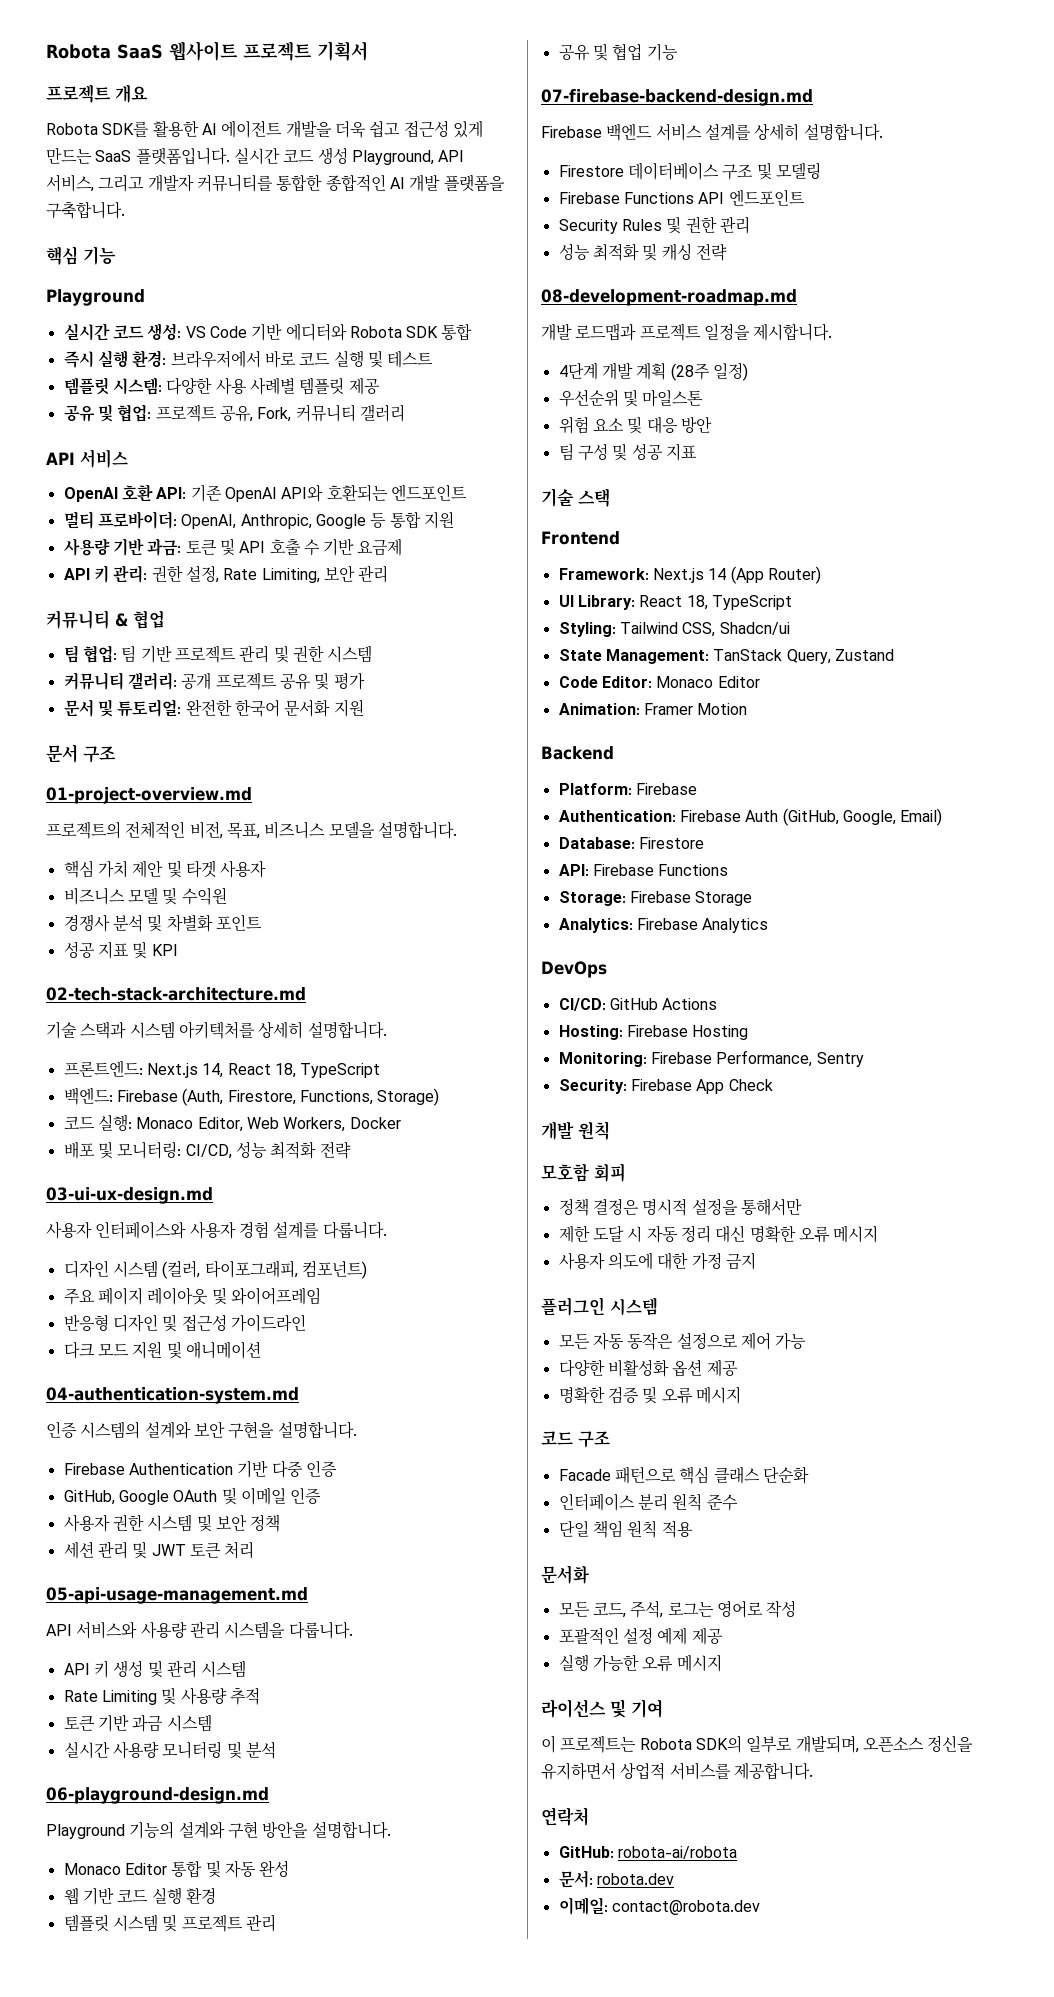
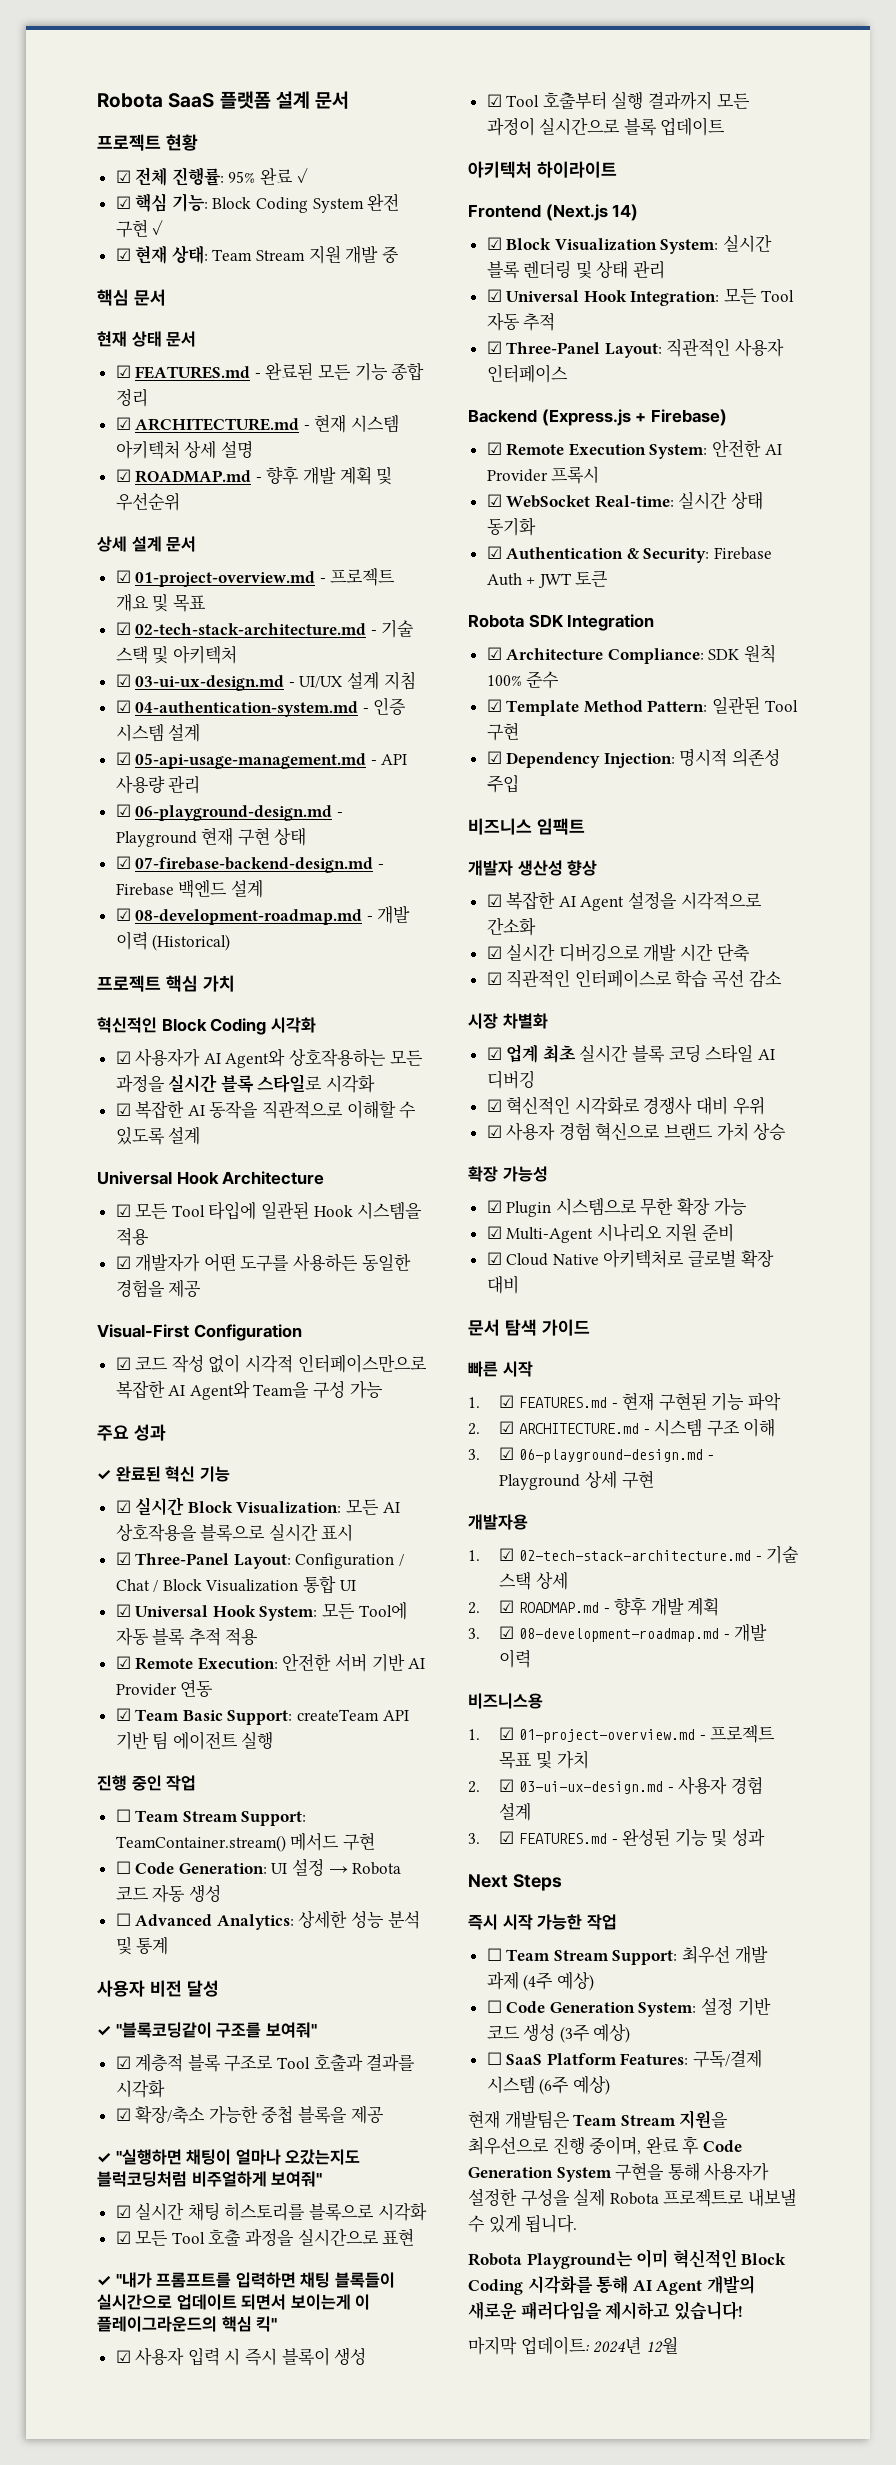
[169,41,368,61] [46,84,148,103] [46,120,483,138] [46,147,465,165] [46,174,505,192] [46,201,125,219] [46,246,116,265] [46,289,145,306] [63,323,473,341] [63,350,434,368] [63,377,380,395] [63,404,405,422] [46,449,128,468] [63,484,467,502] [63,511,454,529] [63,538,403,556] [63,565,389,583] [46,610,165,629] [63,645,373,663] [63,672,365,690] [63,699,364,717] [46,744,116,763] [46,787,252,804] [46,821,457,839] [63,860,267,878] [63,887,227,905] [63,914,262,932] [63,941,178,959] [46,987,306,1001] [46,1021,387,1039] [63,1060,381,1078] [63,1087,440,1106] [63,1114,401,1132] [63,1141,351,1159] [46,1187,213,1204] [46,1221,387,1239] [63,1260,367,1279] [63,1287,321,1305] [63,1314,306,1332] [63,1341,261,1359] [46,1387,299,1404] [46,1421,357,1439] [63,1460,337,1478] [63,1487,322,1505] [63,1514,281,1532] [63,1541,255,1559] [46,1587,308,1604] [46,1621,353,1639] [63,1660,247,1678] [63,1687,260,1705] [63,1714,212,1732] [63,1741,276,1759] [46,1787,269,1804] [46,1821,391,1839] [63,1860,290,1878] [63,1887,216,1905] [63,1914,276,1932] [558,43,678,61] [541,89,813,106] [541,123,883,141] [558,162,821,180] [558,189,805,206] [558,216,750,234] [558,243,727,261] [541,289,797,306] [541,323,833,341] [558,362,748,381] [558,389,704,407] [558,416,712,434] [558,443,697,461] [541,488,610,507] [541,531,620,545] [558,566,821,584] [558,595,792,610] [558,622,790,637] [558,649,894,664] [558,676,760,688] [558,703,748,715] [541,746,614,760] [558,783,697,795] [558,808,943,826] [558,837,704,849] [558,864,729,876] [558,891,753,906] [558,918,769,933] [541,961,607,978] [558,998,718,1011] [558,1025,749,1040] [558,1050,864,1067] [558,1079,773,1094] [541,1121,610,1140] [541,1163,626,1182] [558,1198,802,1216] [558,1225,879,1243] [558,1252,756,1270] [541,1297,658,1316] [558,1332,807,1350] [558,1359,738,1377] [558,1386,741,1404] [541,1431,610,1448] [558,1466,809,1484] [558,1493,738,1511] [558,1520,693,1538] [541,1565,589,1584] [558,1600,797,1618] [558,1627,723,1645] [558,1654,722,1672] [541,1699,663,1718] [541,1735,974,1753] [541,1762,813,1780] [541,1807,589,1826] [558,1846,737,1859] [558,1870,674,1888] [558,1897,760,1915] 웹사이트 프로젝트 기획서 // 프로젝트 개요 // Robota SDK를 활용한 AI 에이전트 개발을 더욱 쉽고 접근성 있게 만드는 SaaS 플랫폼입니다. 실시간 코드 생성 Playground, API 서비스, 그리고 개발자 커뮤니티를 통합한 종합적인 AI 개발 플랫폼을 구축합니다. // 핵심 기능 // Playground // 실시간 코드 생성: VS Code 기반 에디터와 Robota SDK 통합 // 즉시 실행 환경: 브라우저에서 바로 코드 실행 및 테스트 // 템플릿 시스템: 다양한 사용 사례별 템플릿 제공 // 공유 및 협업: 프로젝트 공유, Fork, 커뮤니티 갤러리 // API 서비스 // OpenAI 호환 API: 기존 OpenAI API와 호환되는 엔드포인트 // 멀티 프로바이더: OpenAI, Anthropic, Google 등 통합 지원 // 사용량 기반 과금: 토큰 및 API 호출 수 기반 요금제 // API 키 관리: 권한 설정, Rate Limiting, 보안 관리 // 커뮤니티 & 협업 // 팀 협업: 팀 기반 프로젝트 관리 및 권한 시스템 // 커뮤니티 갤러리: 공개 프로젝트 공유 및 평가 // 문서 및 튜토리얼: 완전한 한국어 문서화 지원 // 문서 구조 // 01-project-overview.md // 프로젝트의 전체적인 비전, 목표, 비즈니스 모델을 설명합니다. // 핵심 가치 제안 및 타겟 사용자 // 비즈니스 모델 및 수익원 // 경쟁사 분석 및 차별화 포인트 // 성공 지표 및 KPI // 02-tech-stack-architecture.md // 기술 스택과 시스템 아키텍처를 상세히 설명합니다. // 프론트엔드: Next.js 14, React 18, TypeScript // 백엔드: Firebase (Auth, Firestore, Functions, Storage) // 코드 실행: Monaco Editor, Web Workers, Docker // 배포 및 모니터링: CI/CD, 성능 최적화 전략 // 03-ui-ux-design.md // 사용자 인터페이스와 사용자 경험 설계를 다룹니다. // 디자인 시스템 (컬러, 타이포그래피, 컴포넌트) // 주요 페이지 레이아웃 및 와이어프레임 // 반응형 디자인 및 접근성 가이드라인 // 다크 모드 지원 및 애니메이션 // 04-authentication-system.md // 인증 시스템의 설계와 보안 구현을 설명합니다. // Firebase Authentication 기반 다중 인증 // GitHub, Google OAuth 및 이메일 인증 // 사용자 권한 시스템 및 보안 정책 // 세션 관리 및 JWT 토큰 처리 // 05-api-usage-management.md // API 서비스와 사용량 관리 시스템을 다룹니다. // API 키 생성 및 관리 시스템 // Rate Limiting 및 사용량 추적 // 토큰 기반 과금 시스템 // 실시간 사용량 모니터링 및 분석 // 06-playground-design.md // Playground 기능의 설계와 구현 방안을 설명합니다. // Monaco Editor 통합 및 자동 완성 // 웹 기반 코드 실행 환경 // 템플릿 시스템 및 프로젝트 관리 // 공유 및 협업 기능 // 07-firebase-backend-design.md // Firebase 백엔드 서비스 설계를 상세히 설명합니다. // Firestore 데이터베이스 구조 및 모델링 // Firebase Functions API 엔드포인트 // Security Rules 및 권한 관리 // 성능 최적화 및 캐싱 전략 // 08-development-roadmap.md // 개발 로드맵과 프로젝트 일정을 제시합니다. // 4단계 개발 계획 (28주 일정) // 우선순위 및 마일스톤 // 위험 요소 및 대응 방안 // 팀 구성 및 성공 지표 // 기술 스택 // Frontend // Framework: Next.js 14 (App Router) // UI Library: React 18, TypeScript // Styling: Tailwind CSS, Shadcn/ui // State Management: TanStack Query, Zustand // Code Editor: Monaco Editor // Animation: Framer Motion // Backend // Platform: Firebase // Authentication: Firebase Auth (GitHub, Google, Email) // Database: Firestore // API: Firebase Functions // Storage: Firebase Storage // Analytics: Firebase Analytics // DevOps // CI/CD: GitHub Actions // Hosting: Firebase Hosting // Monitoring: Firebase Performance, Sentry // Security: Firebase App Check // 개발 원칙 // 모호함 회피 // 정책 결정은 명시적 설정을 통해서만 // 제한 도달 시 자동 정리 대신 명확한 오류 메시지 // 사용자 의도에 대한 가정 금지 // 플러그인 시스템 // 모든 자동 동작은 설정으로 제어 가능 // 다양한 비활성화 옵션 제공 // 명확한 검증 및 오류 메시지 // 코드 구조 // Facade 패턴으로 핵심 클래스 단순화 // 인터페이스 분리 원칙 준수 // 단일 책임 원칙 적용 // 문서화 // 모든 코드, 주석, 로그는 영어로 작성 // 포괄적인 설정 예제 제공 // 실행 가능한 오류 메시지 // 라이선스 및 기여 // 이 프로젝트는 Robota SDK의 일부로 개발되며, 오픈소스 정신을 유지하면서 상업적 서비스를 제공합니다. // 연락처 // GitHub: robota-ai/robota // 문서: robota.dev // 이메일: contact@robota.dev -> [219,91,350,109] [97,134,198,151] [115,167,308,186] [115,193,400,213] [115,219,164,238] [115,245,399,264] [97,289,166,306] [97,331,197,347] [115,363,425,381] [115,389,148,407] [115,414,400,433] [115,440,253,459] [115,466,393,485] [115,492,180,511] [97,536,197,552] [115,568,396,587] [115,593,206,612] [115,620,415,638] [115,645,237,664] [115,671,416,691] [115,697,407,717] [115,723,201,742] [115,752,408,769] [115,775,201,794] [115,804,343,821] [115,827,307,847] [115,856,384,873] [115,879,263,898] [115,905,411,925] [115,931,231,951] [97,975,235,992] [97,1017,316,1035] [115,1048,423,1068] [115,1074,376,1093] [115,1100,417,1119] [115,1126,201,1145] [97,1171,325,1185] [115,1202,423,1220] [115,1228,149,1246] [115,1253,411,1272] [115,1279,202,1298] [97,1324,302,1341] [115,1354,427,1373] [115,1380,383,1400] [97,1424,166,1441] [97,1466,230,1482] [115,1497,400,1516] [115,1523,354,1542] [115,1552,405,1569] [115,1576,356,1594] [115,1602,407,1621] [115,1628,259,1646] [115,1653,426,1672] [115,1679,214,1697] [115,1708,409,1725] [115,1731,274,1750] [97,1775,197,1791] [115,1809,307,1826] [115,1832,375,1852] [115,1858,402,1876] [115,1884,221,1903] [115,1910,420,1930] [115,1936,169,1955] [97,1980,219,1997] [97,2022,317,2038] [115,2053,416,2072] [115,2079,165,2098] [115,2105,384,2124] [97,2149,361,2165] [97,2171,323,2187] [115,2202,427,2221] [115,2228,415,2247] [97,2272,395,2288] [97,2294,371,2310] [97,2316,278,2332] [115,2347,367,2366] [486,91,750,110] [486,117,726,136] [468,161,617,178] [468,204,639,221] [486,234,773,254] [486,260,666,279] [486,288,794,306] [486,313,556,331] [486,338,785,358] [486,364,568,383] [468,409,727,426] [486,439,782,459] [486,466,600,484] [486,491,764,510] [486,517,536,536] [486,546,773,563] [486,570,609,588] [468,614,655,631] [486,644,777,664] [486,671,560,689] [486,697,798,716] [486,722,519,741] [486,748,781,768] [486,775,519,793] [468,818,585,835] [468,860,598,876] [486,891,762,911] [486,917,536,936] [486,943,750,962] [486,969,782,988] [468,1013,548,1029] [486,1044,775,1063] [486,1070,535,1089] [486,1096,765,1115] [486,1122,787,1141] [468,1166,548,1182] [486,1197,747,1217] [486,1223,735,1243] [486,1249,774,1268] [486,1275,519,1294] [468,1319,590,1336] [468,1361,533,1377] [468,1392,782,1411] [468,1418,776,1437] [468,1447,714,1463] [499,1470,654,1490] [468,1514,528,1530] [468,1546,800,1564] [499,1572,569,1590] [468,1597,720,1616] [468,1623,768,1642] [499,1649,532,1668] [468,1693,543,1709] [468,1725,776,1743] [499,1750,589,1769] [468,1776,763,1795] [499,1802,532,1821] [468,1829,766,1847] [468,1874,562,1891] [468,1914,617,1930] [486,1945,768,1965] [486,1971,594,1991] [486,1997,771,2017] [486,2023,631,2043] [486,2049,763,2068] [486,2076,610,2095] [468,2110,729,2129] [468,2136,742,2155] [468,2162,770,2182] [468,2188,796,2207] [468,2214,578,2233] [468,2249,787,2269] [468,2275,755,2295] [468,2301,743,2320] [468,2336,678,2355] 플랫폼 설계 문서 // 프로젝트 현황 // ☑ 전체 진행률: 95% 완료 ✓ // ☑ 핵심 기능: Block Coding System 완전 구현 ✓ // ☑ 현재 상태: Team Stream 지원 개발 중 // 핵심 문서 // 현재 상태 문서 // ☑ FEATURES.md - 완료된 모든 기능 종합 정리 // ☑ ARCHITECTURE.md - 현재 시스템 아키텍처 상세 설명 // ☑ ROADMAP.md - 향후 개발 계획 및 우선순위 // 상세 설계 문서 // ☑ 01-project-overview.md - 프로젝트 개요 및 목표 // ☑ 02-tech-stack-architecture.md - 기술 스택 및 아키텍처 // ☑ 03-ui-ux-design.md - UI/UX 설계 지침 // ☑ 04-authentication-system.md - 인증 시스템 설계 // ☑ 05-api-usage-management.md - API 사용량 관리 // ☑ 06-playground-design.md - Playground 현재 구현 상태 // ☑ 07-firebase-backend-design.md - Firebase 백엔드 설계 // ☑ 08-development-roadmap.md - 개발 이력 (Historical) // 프로젝트 핵심 가치 // 혁신적인 Block Coding 시각화 // ☑ 사용자가 AI Agent와 상호작용하는 모든 과정을 실시간 블록 스타일로 시각화 // ☑ 복잡한 AI 동작을 직관적으로 이해할 수 있도록 설계 // Universal Hook Architecture // ☑ 모든 Tool 타입에 일관된 Hook 시스템을 적용 // ☑ 개발자가 어떤 도구를 사용하든 동일한 경험을 제공 // Visual-First Configuration // ☑ 코드 작성 없이 시각적 인터페이스만으로 복잡한 AI Agent와 Team을 구성 가능 // 주요 성과 // ✓ 완료된 혁신 기능 // ☑ 실시간 Block Visualization: 모든 AI 상호작용을 블록으로 실시간 표시 // ☑ Three-Panel Layout: Configuration / Chat / Block Visualization 통합 UI // ☑ Universal Hook System: 모든 Tool에 자동 블록 추적 적용 // ☑ Remote Execution: 안전한 서버 기반 AI Provider 연동 // ☑ Team Basic Support: createTeam API 기반 팀 에이전트 실행 // 진행 중인 작업 // ☐ Team Stream Support: TeamContainer.stream() 메서드 구현 // ☐ Code Generation: UI 설정 → Robota 코드 자동 생성 // ☐ Advanced Analytics: 상세한 성능 분석 및 통계 // 사용자 비전 달성 // ✓ "블록코딩같이 구조를 보여줘" // ☑ 계층적 블록 구조로 Tool 호출과 결과를 시각화 // ☑ 확장/축소 가능한 중첩 블록을 제공 // ✓ "실행하면 채팅이 얼마나 오갔는지도 블럭코딩처럼 비주얼하게 보여줘" // ☑ 실시간 채팅 히스토리를 블록으로 시각화 // ☑ 모든 Tool 호출 과정을 실시간으로 표현 // ✓ "내가 프롬프트를 입력하면 채팅 블록들이 실시간으로 업데이트 되면서 보이는게 이 플레이그라운드의 핵심 킥" // ☑ 사용자 입력 시 즉시 블록이 생성 // ☑ Tool 호출부터 실행 결과까지 모든 과정이 실시간으로 블록 업데이트 // 아키텍처 하이라이트 // Frontend (Next.js 14) // ☑ Block Visualization System: 실시간 블록 렌더링 및 상태 관리 // ☑ Universal Hook Integration: 모든 Tool 자동 추적 // ☑ Three-Panel Layout: 직관적인 사용자 인터페이스 // Backend (Express.js + Firebase) // ☑ Remote Execution System: 안전한 AI Provider 프록시 // ☑ WebSocket Real-time: 실시간 상태 동기화 // ☑ Authentication & Security: Firebase Auth + JWT 토큰 // Robota SDK Integration // ☑ Architecture Compliance: SDK 원칙 100% 준수 // ☑ Template Method Pattern: 일관된 Tool 구현 // ☑ Dependency Injection: 명시적 의존성 주입 // 비즈니스 임팩트 // 개발자 생산성 향상 // ☑ 복잡한 AI Agent 설정을 시각적으로 간소화 // ☑ 실시간 디버깅으로 개발 시간 단축 // ☑ 직관적인 인터페이스로 학습 곡선 감소 // 시장 차별화 // ☑ 업계 최초 실시간 블록 코딩 스타일 AI 디버깅 // ☑ 혁신적인 시각화로 경쟁사 대비 우위 // ☑ 사용자 경험 혁신으로 브랜드 가치 상승 // 확장 가능성 // ☑ Plugin 시스템으로 무한 확장 가능 // ☑ Multi-Agent 시나리오 지원 준비 // ☑ Cloud Native 아키텍처로 글로벌 확장 대비 // 문서 탐색 가이드 // 빠른 시작 // 1. ☑ FEATURES.md - 현재 구현된 기능 파악 // 2. ☑ ARCHITECTURE.md - 시스템 구조 이해 // 3. ☑ 06-playground-design.md - Playground 상세 구현 // 개발자용 // 1. ☑ 02-tech-stack-architecture.md - 기술 스택 상세 // 2. ☑ ROADMAP.md - 향후 개발 계획 // 3. ☑ 08-development-roadmap.md - 개발 이력 // 비즈니스용 // 1. ☑ 01-project-overview.md - 프로젝트 목표 및 가치 // 2. ☑ 03-ui-ux-design.md - 사용자 경험 설계 // 3. ☑ FEATURES.md - 완성된 기능 및 성과 // Next Steps // 즉시 시작 가능한 작업 // ☐ Team Stream Support: 최우선 개발 과제 (4주 예상) // ☐ Code Generation System: 설정 기반 코드 생성 (3주 예상) // ☐ SaaS Platform Features: 구독/결제 시스템 (6주 예상) // 현재 개발팀은 Team Stream 지원을 최우선으로 진행 중이며, 완료 후 Code Generation System 구현을 통해 사용자가 설정한 구성을 실제 Robota 프로젝트로 내보낼 수 있게 됩니다. // Robota Playground는 이미 혁신적인 Block Coding 시각화를 통해 AI Agent 개발의 새로운 패러다임을 제시하고 있습니다! // 마지막 업데이트: 2024년 12월

